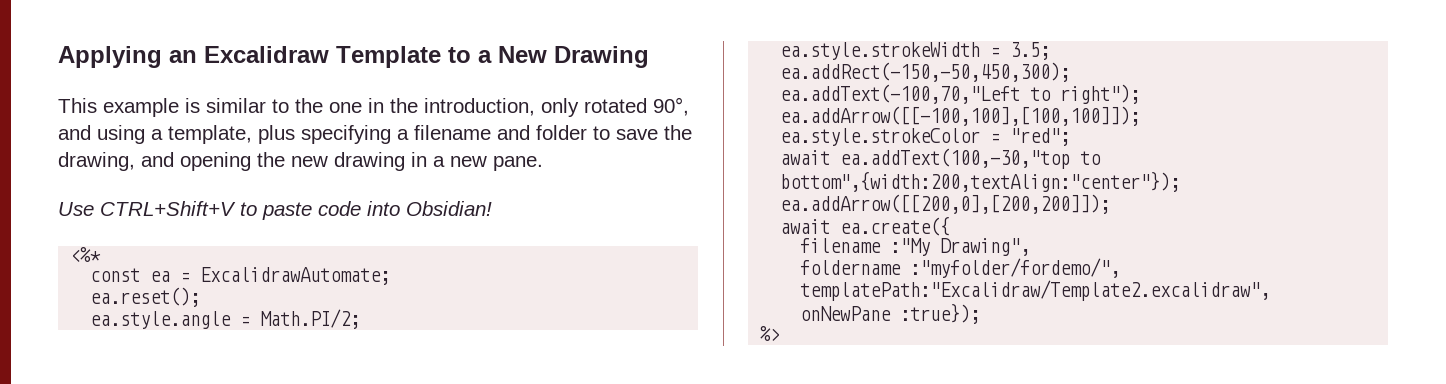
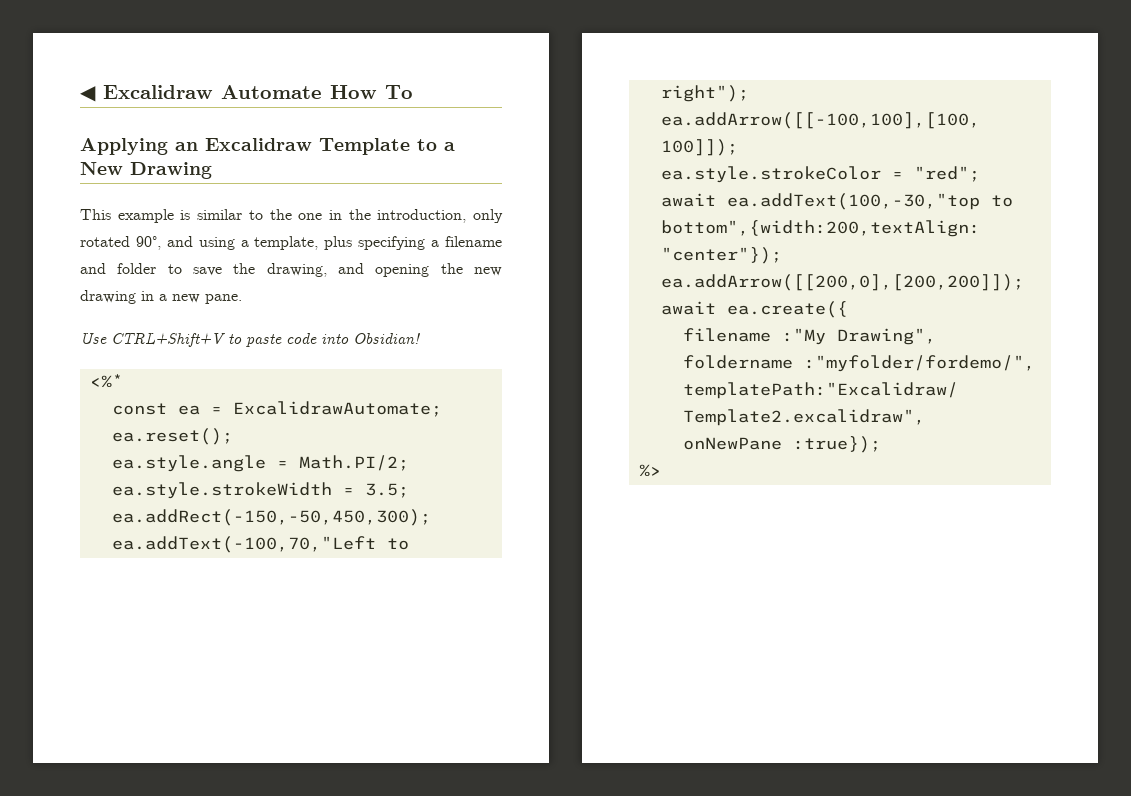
(58, 57) none -> [80,85,413,102] ◀ Excalidraw Automate How To //

